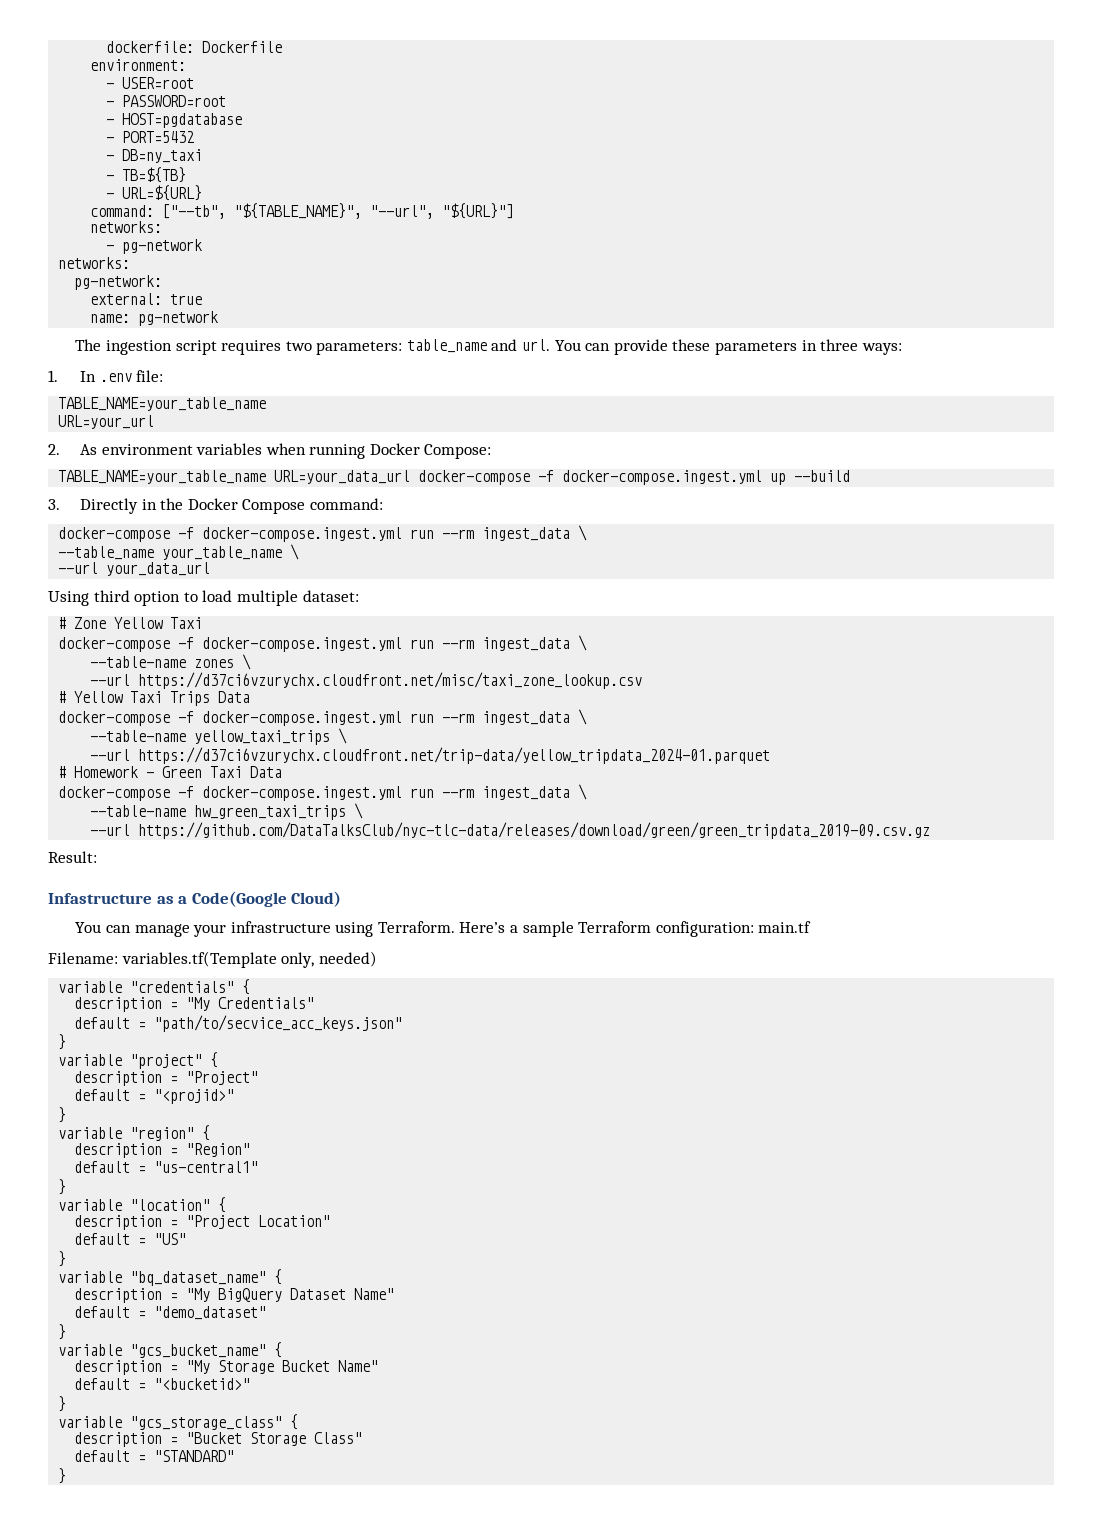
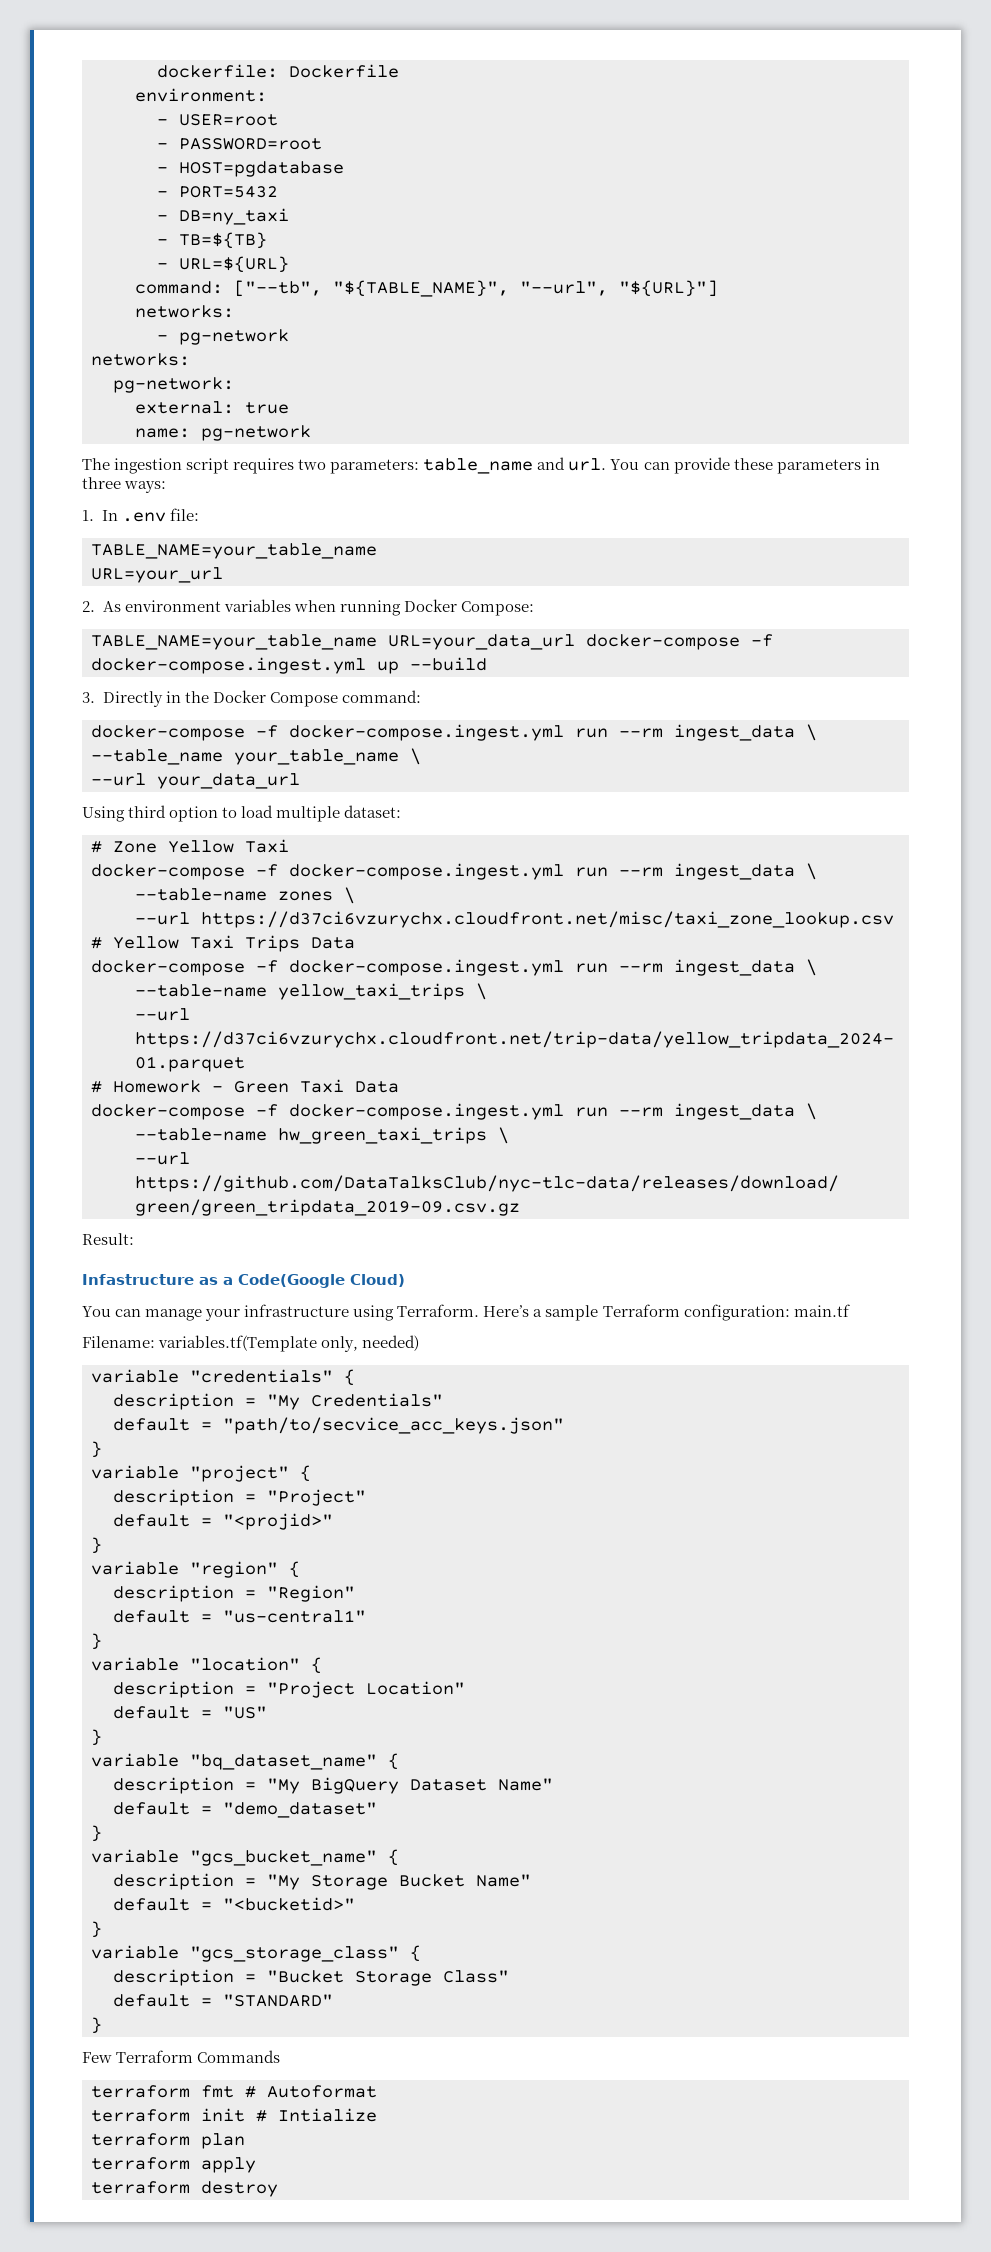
(67, 1476) none -> [82,2050,281,2063] [91,2085,377,2098] [91,2108,377,2122] [91,2133,245,2149] [91,2157,256,2173] [91,2181,278,2197] // Few Terraform Commands // terraform fmt # Autoformat // terraform init # Intialize // terraform plan // terraform apply // terraform destroy

